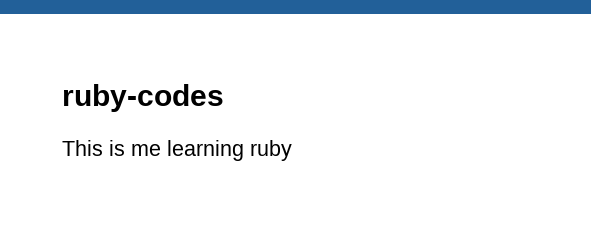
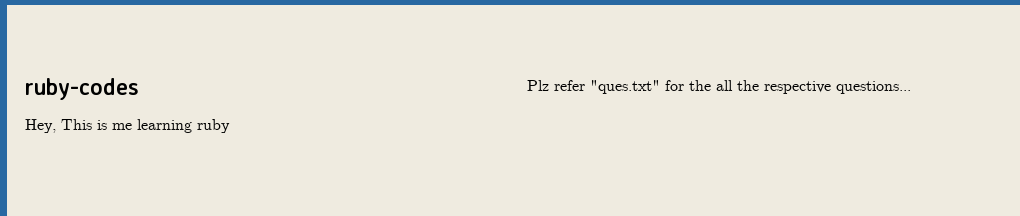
(224, 98) none -> [25,119,56,133] Hey,
(292, 150) none -> [527,80,911,94] // Plz refer "ques.txt" for the all the respective questions...

